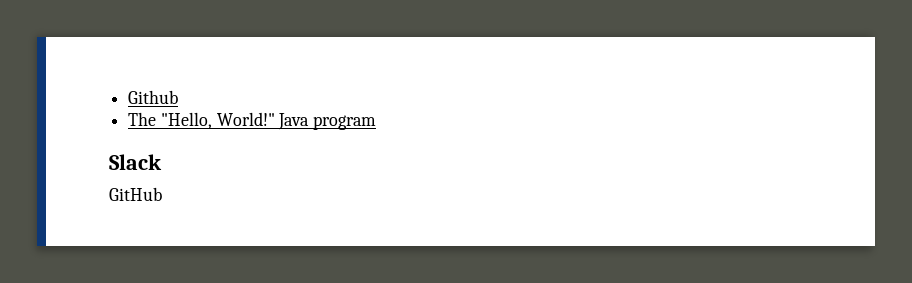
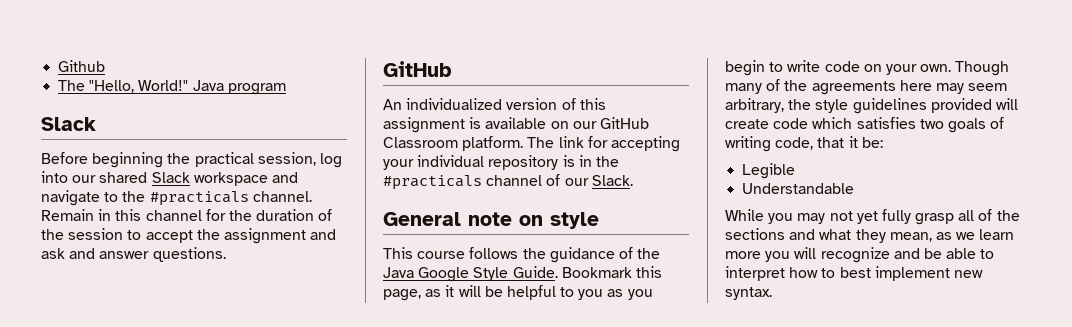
[109,187,162,201] GitHub -> [41,152,342,168] [41,171,298,186] [41,190,312,206] [41,209,333,221] [41,228,337,244] [41,247,226,262] [383,61,452,77] [383,98,606,110] [383,117,649,133] [383,136,680,152] [383,155,619,170] [383,174,633,190] [383,212,599,229] [383,247,661,263] [383,266,662,282] [383,285,653,301] [725,60,1010,76] [725,79,1008,95] [725,98,1018,114] [725,117,1005,133] [725,136,883,152] [742,163,796,179] [742,183,855,194] [725,209,1020,225] [725,228,1015,243] [725,247,995,263] [725,266,983,281] [725,287,772,300] Before beginning the practical session, log into our shared Slack workspace and navigate to the #practicals channel. Remain in this channel for the duration of the session to accept the assignment and ask and answer questions. // GitHub // An individualized version of this assignment is available on our GitHub Classroom platform. The link for accepting your individual repository is in the #practicals channel of our Slack. // General note on style // This course follows the guidance of the Java Google Style Guide. Bookmark this page, as it will be helpful to you as you begin to write code on your own. Though many of the agreements here may seem arbitrary, the style guidelines provided will create code which satisfies two goals of writing code, that it be: // Legible // Understandable // While you may not yet fully grasp all of the sections and what they mean, as we learn more you will recognize and be able to interpret how to best implement new syntax.

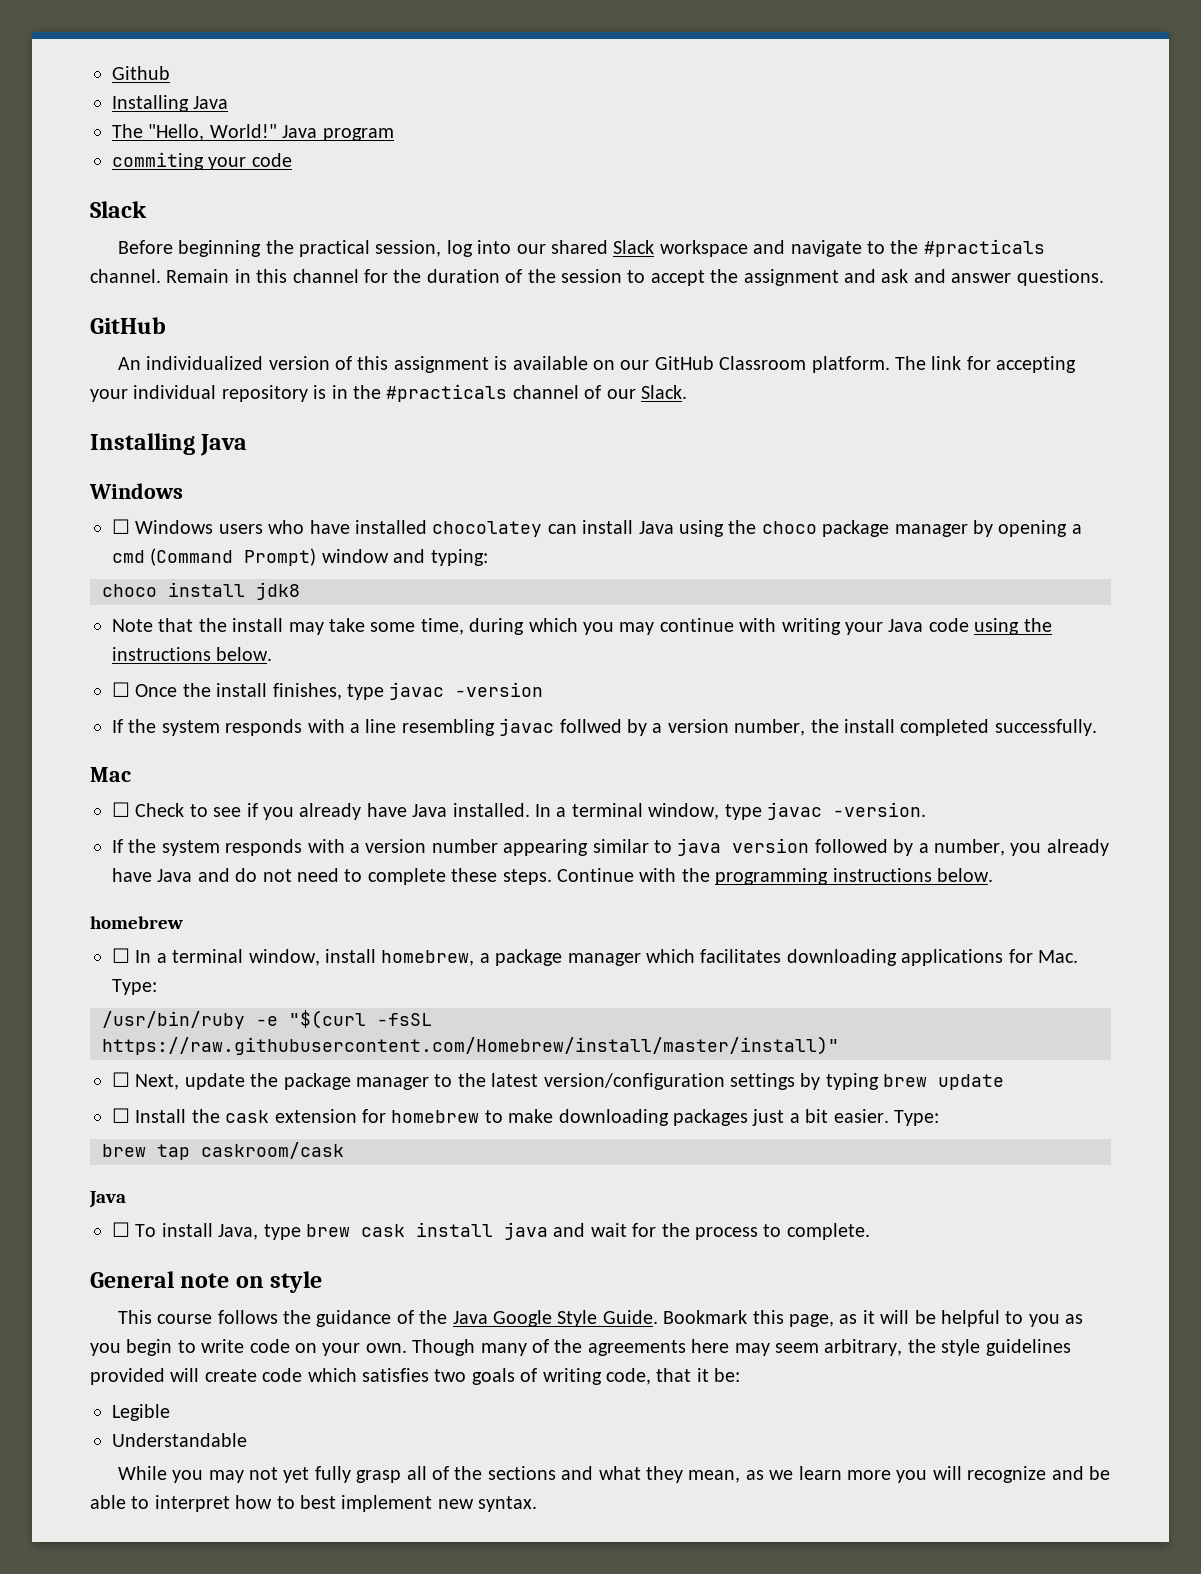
(106, 66) none -> [112,95,229,112] // Installing Java
(286, 89) none -> [112,152,292,170] // commiting your code
(633, 180) none -> [90,433,248,456] [89,483,183,499] [112,519,1082,537] [112,548,488,566] [102,582,300,600] [112,618,1052,635] [112,647,273,661] [112,682,544,700] [112,718,1097,736] [90,767,131,782] [112,802,926,820] [112,838,1109,856] [112,868,993,885] [90,916,183,929] [112,948,1078,966] [112,979,157,995] [102,1010,432,1029] [102,1036,839,1055] [112,1072,1005,1090] [112,1108,939,1126] [102,1142,344,1160] [89,1191,126,1208] [112,1222,870,1240] // Installing Java // Windows // ☐ Windows users who have installed chocolatey can install Java using the choco package manager by opening a cmd (Command Prompt) window and typing: // choco install jdk8 // Note that the install may take some time, during which you may continue with writing your Java code using the instructions below. // ☐ Once the install finishes, type javac -version // If the system responds with a line resembling javac follwed by a version number, the install completed successfully. // Mac // ☐ Check to see if you already have Java installed. In a terminal window, type javac -version. // If the system responds with a version number appearing similar to java version followed by a number, you already have Java and do not need to complete these steps. Continue with the programming instructions below. // homebrew // ☐ In a terminal window, install homebrew, a package manager which facilitates downloading applications for Mac. Type: // /usr/bin/ruby -e "$(curl -fsSL https://raw.githubusercontent.com/Homebrew/install/master/install)" // ☐ Next, update the package manager to the latest version/configuration settings by typing brew update // ☐ Install the cask extension for homebrew to make downloading packages just a bit easier. Type: // brew tap caskroom/cask // Java // ☐ To install Java, type brew cask install java and wait for the process to complete.

